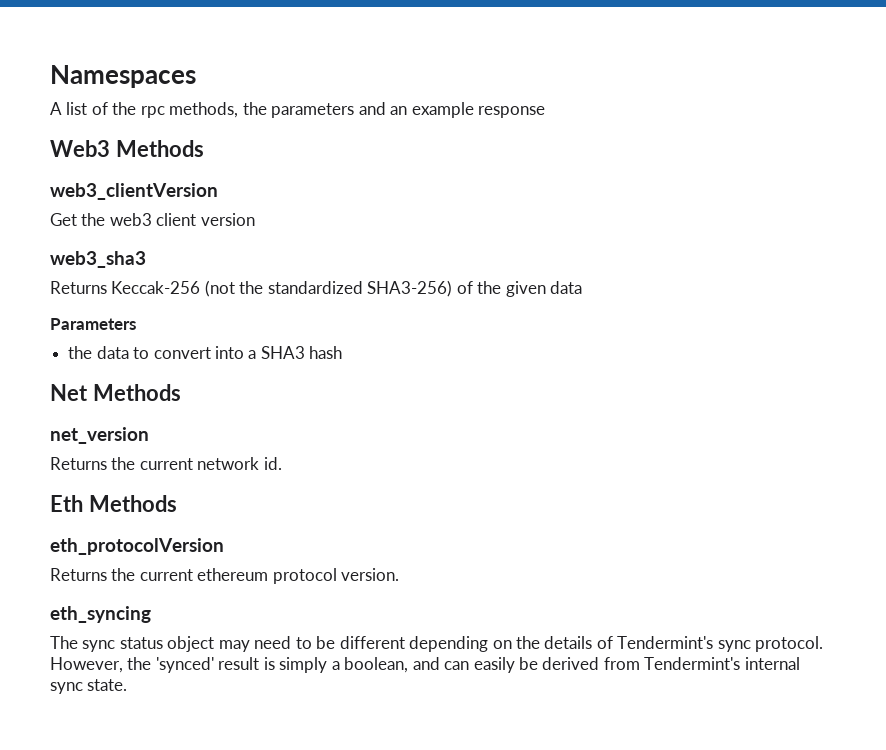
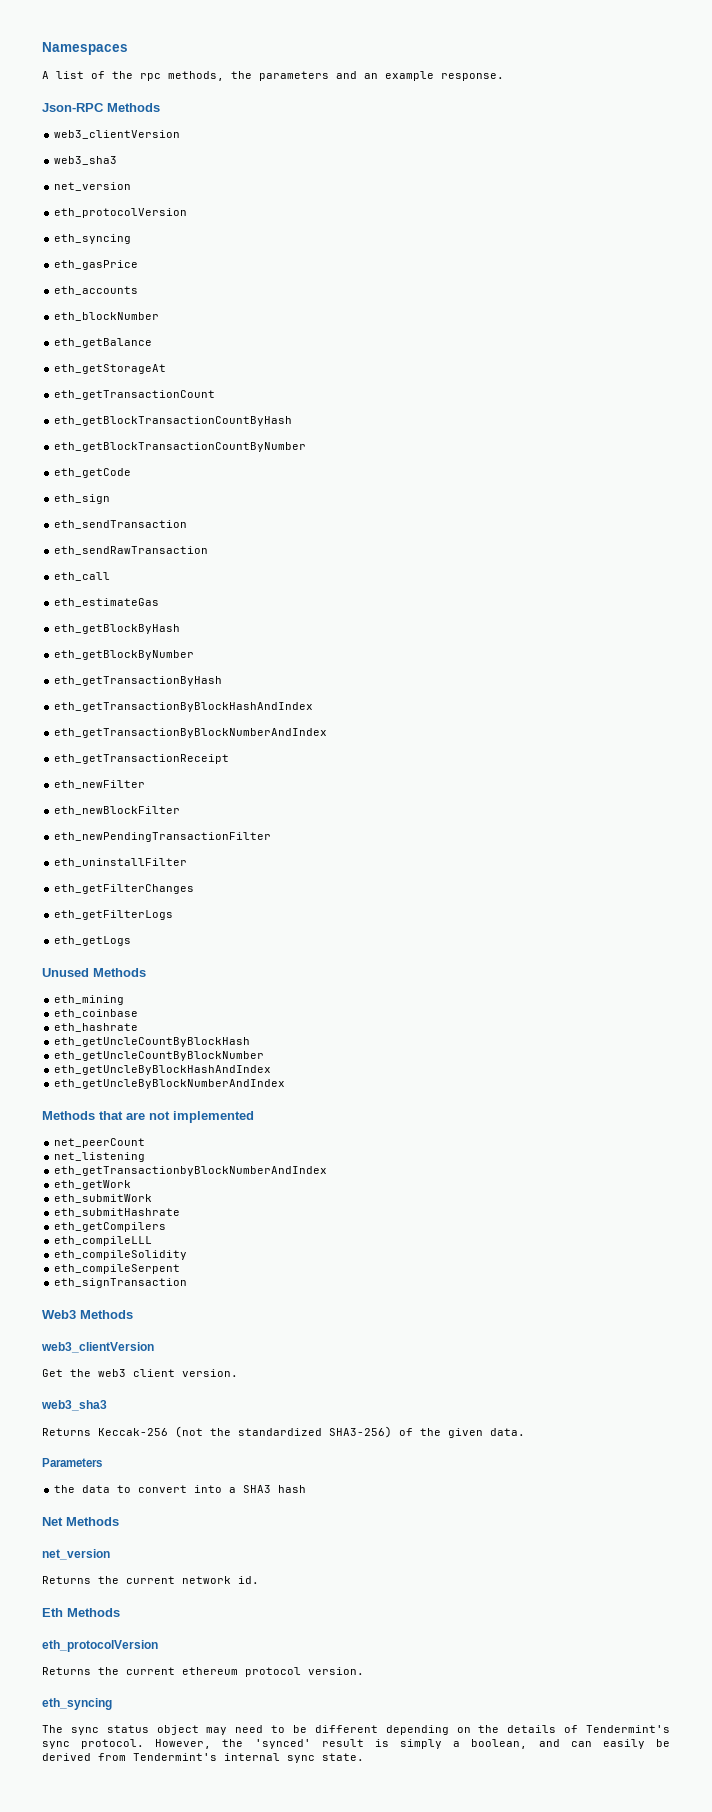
[478,106,546,118] response -> [441,73,504,81] [42,103,160,112] [54,130,181,139] [54,156,118,165] [54,182,132,191] [54,208,188,218] [54,234,132,244] [54,260,139,270] [54,286,139,295] [54,312,160,321] [54,338,153,348] [54,364,167,374] [54,390,216,400] [54,416,293,426] [54,442,307,452] [54,468,132,478] [54,494,111,504] [54,520,188,529] [54,546,209,555] [54,572,111,581] [54,598,160,607] [54,624,181,634] [54,650,195,660] [54,676,223,686] [54,702,314,712] [54,728,328,738] [54,754,230,764] [54,780,146,789] [54,806,181,815] [54,832,272,842] [54,858,188,867] [54,884,195,894] [54,910,174,920] [54,936,132,946] [42,968,146,977] [54,995,125,1005] [54,1009,139,1018] [54,1023,139,1032] [54,1037,251,1047] [54,1051,265,1061] [54,1065,272,1075] [54,1079,286,1089] [42,1111,254,1123] [54,1138,146,1148] [54,1152,146,1162] [54,1166,328,1176] [54,1180,132,1190] [54,1194,153,1203] [54,1208,181,1217] [54,1222,167,1232] [54,1236,153,1246] [54,1250,188,1260] [54,1264,181,1274] [54,1278,188,1288] response. // Json-RPC Methods // web3_clientVersion // web3_sha3 // net_version // eth_protocolVersion // eth_syncing // eth_gasPrice // eth_accounts // eth_blockNumber // eth_getBalance // eth_getStorageAt // eth_getTransactionCount // eth_getBlockTransactionCountByHash // eth_getBlockTransactionCountByNumber // eth_getCode // eth_sign // eth_sendTransaction // eth_sendRawTransaction // eth_call // eth_estimateGas // eth_getBlockByHash // eth_getBlockByNumber // eth_getTransactionByHash // eth_getTransactionByBlockHashAndIndex // eth_getTransactionByBlockNumberAndIndex // eth_getTransactionReceipt // eth_newFilter // eth_newBlockFilter // eth_newPendingTransactionFilter // eth_uninstallFilter // eth_getFilterChanges // eth_getFilterLogs // eth_getLogs // Unused Methods // eth_mining // eth_coinbase // eth_hashrate // eth_getUncleCountByBlockHash // eth_getUncleCountByBlockNumber // eth_getUncleByBlockHashAndIndex // eth_getUncleByBlockNumberAndIndex // Methods that are not implemented // net_peerCount // net_listening // eth_getTransactionbyBlockNumberAndIndex // eth_getWork // eth_submitWork // eth_submitHashrate // eth_getCompilers // eth_compileLLL // eth_compileSolidity // eth_compileSerpent // eth_signTransaction
[200,213,255,226] version -> [182,1369,238,1377] version.
[550,281,583,294] data -> [490,1428,525,1436] data.

